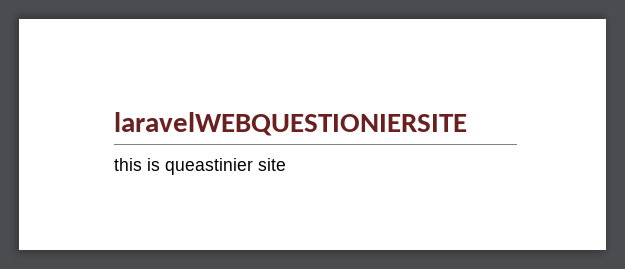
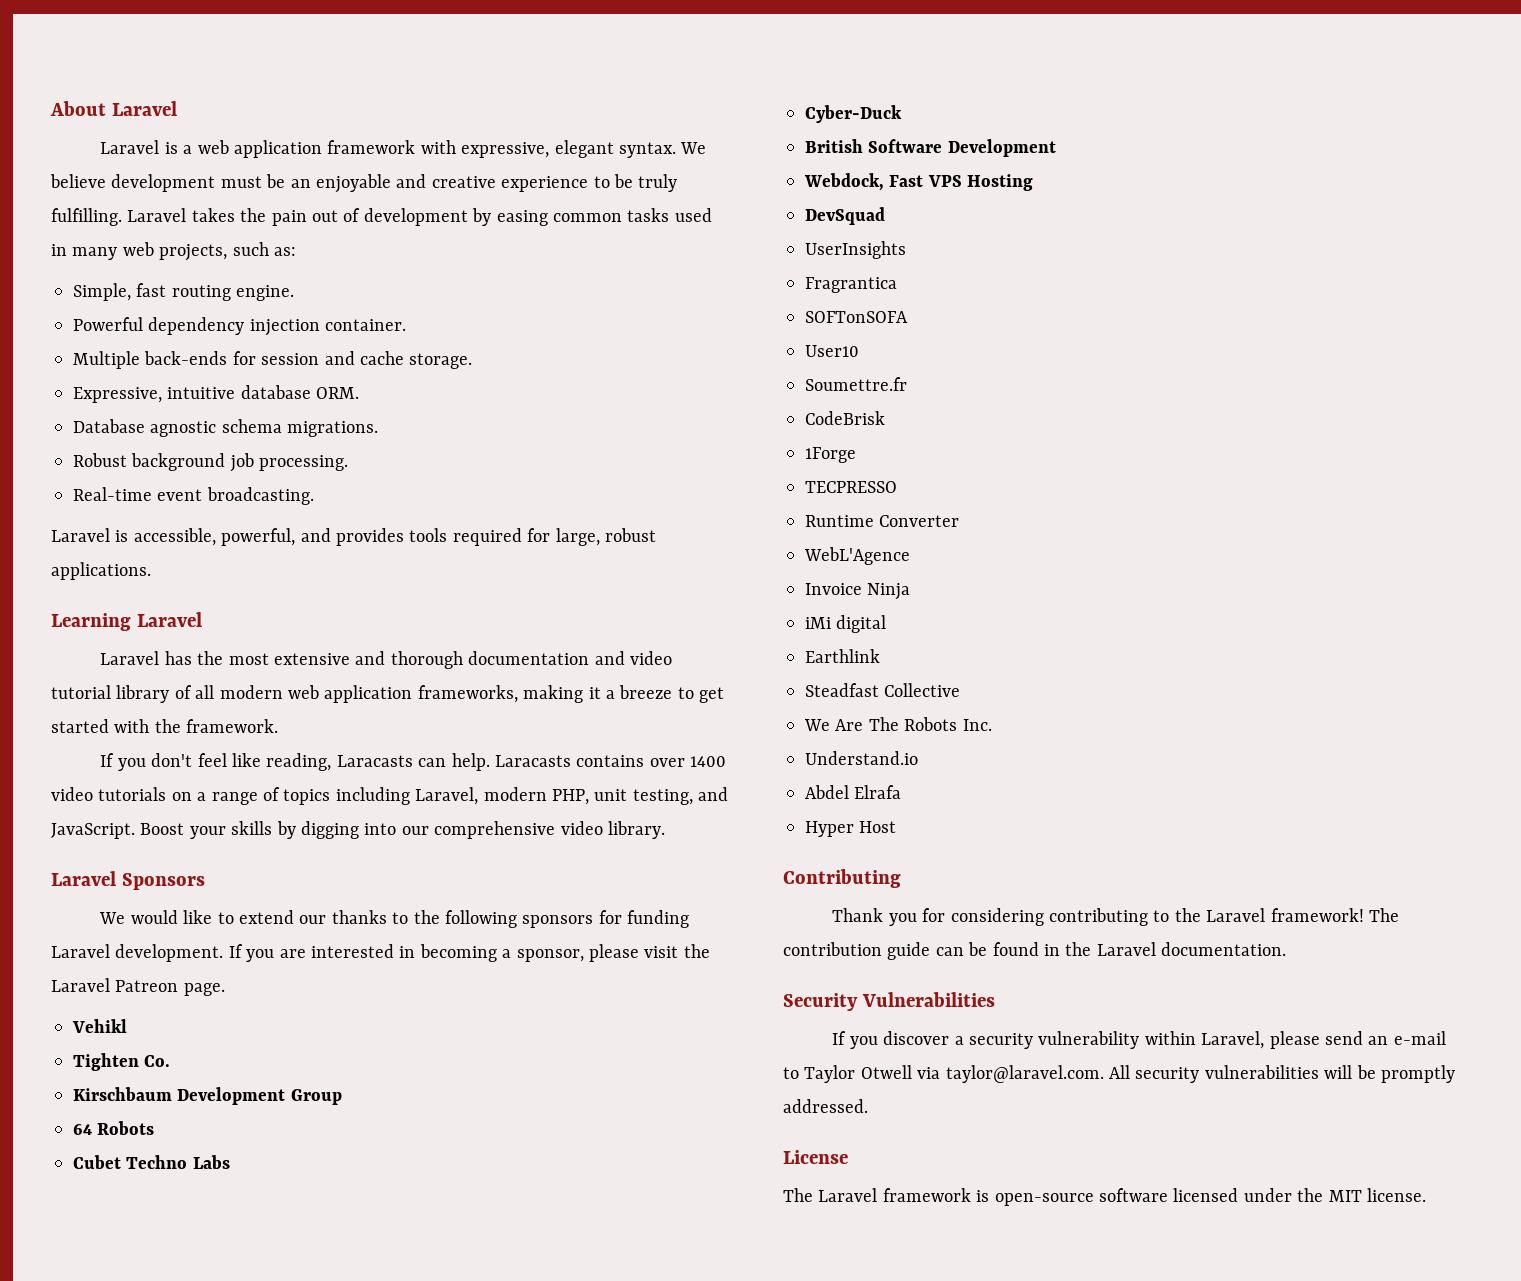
[114,112,467,136] [114,158,286,175] laravelWEBQUESTIONIERSITE // this is queastinier site -> [50,101,177,116] [100,140,707,158] [50,174,678,193] [51,208,712,226] [51,242,296,261] [73,283,295,301] [73,317,407,336] [73,351,473,369] [73,385,360,403] [73,419,379,437] [73,453,349,472] [73,487,314,505] [51,528,656,546] [51,562,151,580] [51,612,202,631] [100,651,672,669] [51,685,725,703] [51,719,279,733] [100,753,727,771] [51,787,729,805] [51,821,665,839] [51,871,205,890] [99,910,690,928] [51,944,710,962] [51,978,225,996] [72,1019,127,1033] [73,1053,171,1071] [73,1087,342,1105] [73,1121,155,1135] [73,1155,230,1169] [805,105,902,123] [805,139,1056,157] [804,173,1034,191] [805,207,885,225] [805,241,906,259] [805,277,897,293] [805,311,908,323] [805,345,859,357] [805,377,907,391] [805,411,885,425] [805,447,856,463] [805,481,897,493] [805,515,960,527] [804,547,910,565] [805,583,911,600] [805,615,887,633] [805,649,880,663] [805,683,961,697] [804,717,992,731] [805,751,918,765] [805,785,902,799] [805,821,897,837] [783,869,901,888] [832,908,1399,926] [783,942,1287,960] [783,992,995,1011] [832,1031,1446,1049] [783,1065,1455,1083] [783,1099,868,1113] [783,1150,848,1164] [783,1188,1426,1206] About Laravel // Laravel is a web application framework with expressive, elegant syntax. We believe development must be an enjoyable and creative experience to be truly fulfilling. Laravel takes the pain out of development by easing common tasks used in many web projects, such as: // Simple, fast routing engine. // Powerful dependency injection container. // Multiple back-ends for session and cache storage. // Expressive, intuitive database ORM. // Database agnostic schema migrations. // Robust background job processing. // Real-time event broadcasting. // Laravel is accessible, powerful, and provides tools required for large, robust applications. // Learning Laravel // Laravel has the most extensive and thorough documentation and video tutorial library of all modern web application frameworks, making it a breeze to get started with the framework. // If you don't feel like reading, Laracasts can help. Laracasts contains over 1400 video tutorials on a range of topics including Laravel, modern PHP, unit testing, and JavaScript. Boost your skills by digging into our comprehensive video library. // Laravel Sponsors // We would like to extend our thanks to the following sponsors for funding Laravel development. If you are interested in becoming a sponsor, please visit the Laravel Patreon page. // Vehikl // Tighten Co. // Kirschbaum Development Group // 64 Robots // Cubet Techno Labs // Cyber-Duck // British Software Development // Webdock, Fast VPS Hosting // DevSquad // UserInsights // Fragrantica // SOFTonSOFA // User10 // Soumettre.fr // CodeBrisk // 1Forge // TECPRESSO // Runtime Converter // WebL'Agence // Invoice Ninja // iMi digital // Earthlink // Steadfast Collective // We Are The Robots Inc. // Understand.io // Abdel Elrafa // Hyper Host // Contributing // Thank you for considering contributing to the Laravel framework! The contribution guide can be found in the Laravel documentation. // Security Vulnerabilities // If you discover a security vulnerability within Laravel, please send an e-mail to Taylor Otwell via taylor@laravel.com. All security vulnerabilities will be promptly addressed. // License // The Laravel framework is open-source software licensed under the MIT license.

